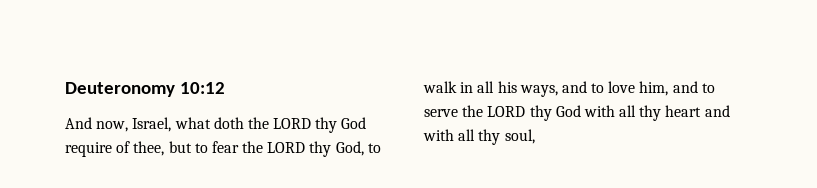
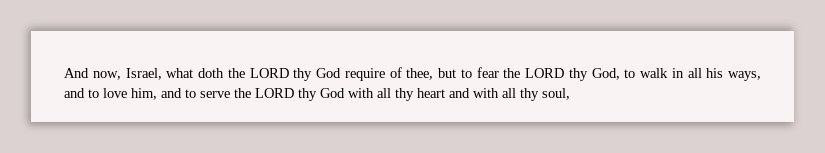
[65,82,226,97] Deuteronomy 10:12 // -> (64, 73) none

